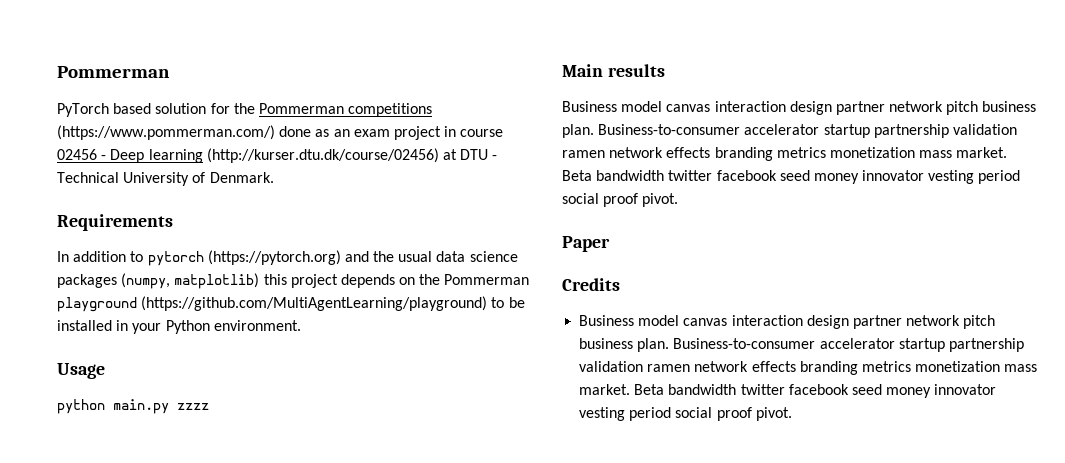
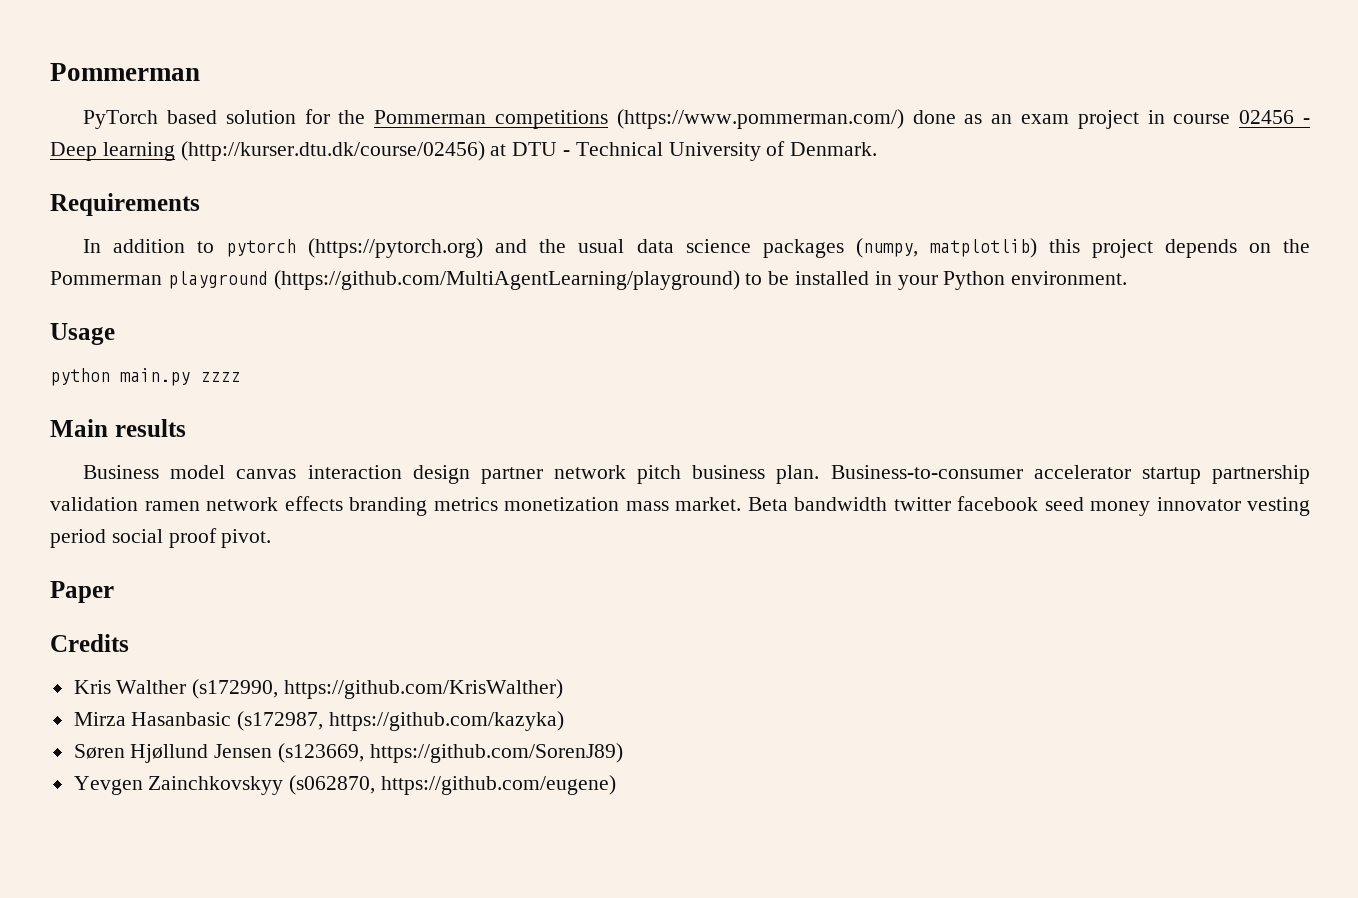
[579,315,996,329] [579,338,1024,352] [579,361,1038,375] [579,384,997,398] [579,407,792,421] Business model canvas interaction design partner network pitch business plan. Business-to-consumer accelerator startup partnership validation ramen network effects branding metrics monetization mass market. Beta bandwidth twitter facebook seed money innovator vesting period social proof pivot. -> [73,679,564,699] [73,711,565,731] [73,743,623,763] [73,775,617,795] Kris Walther (s172990, https://github.com/KrisWalther) // Mirza Hasanbasic (s172987, https://github.com/kazyka) // Søren Hjøllund Jensen (s123669, https://github.com/SorenJ89) // Yevgen Zainchkovskyy (s062870, https://github.com/eugene)

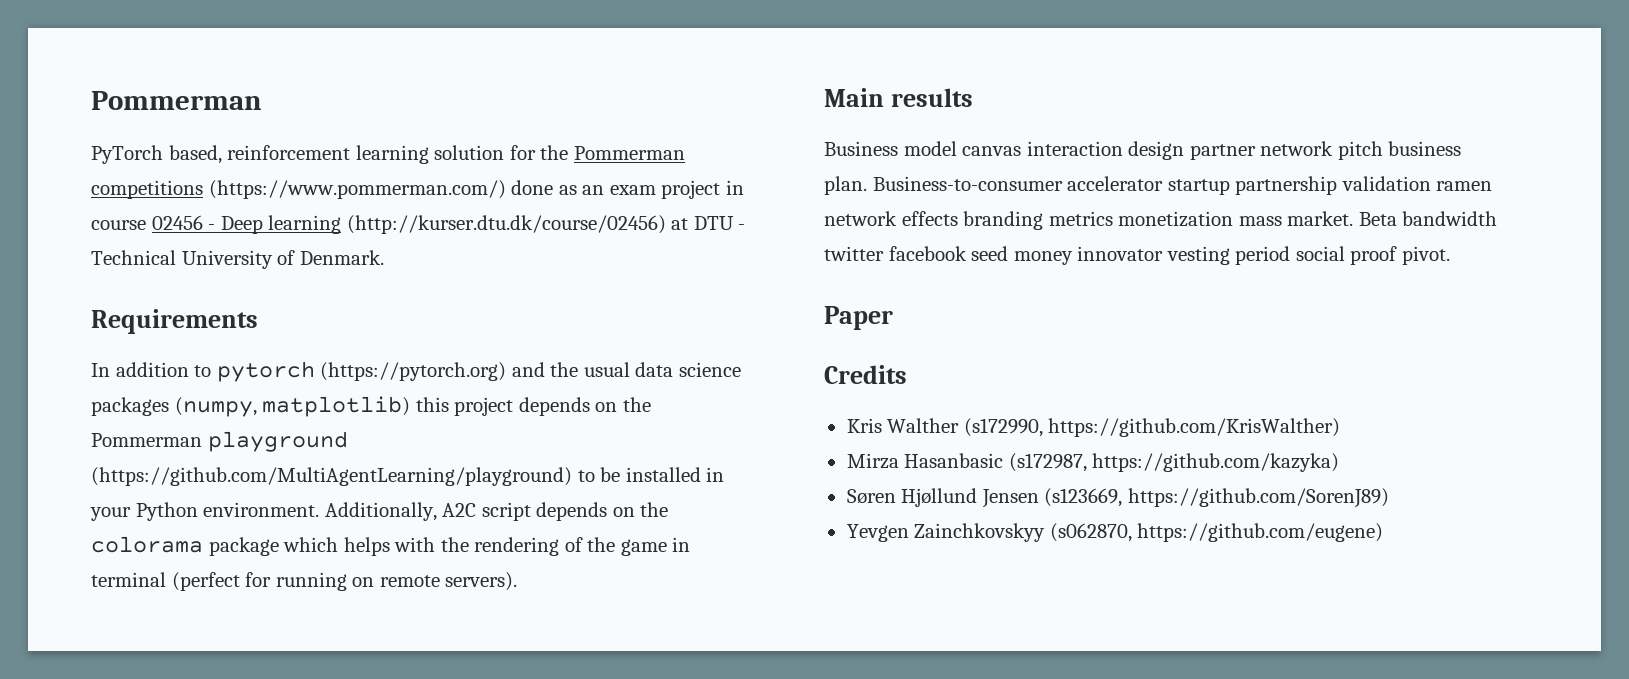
[166,110,217,124] based -> [168,145,429,164] based, reinforcement learning
[50,323,115,345] [50,368,240,386] // Usage // python main.py zzzz -> [324,502,669,521] [91,536,691,556] [91,572,518,591] Additionally, A2C script depends on the colorama package which helps with the rendering of the game in terminal (perfect for running on remote servers).

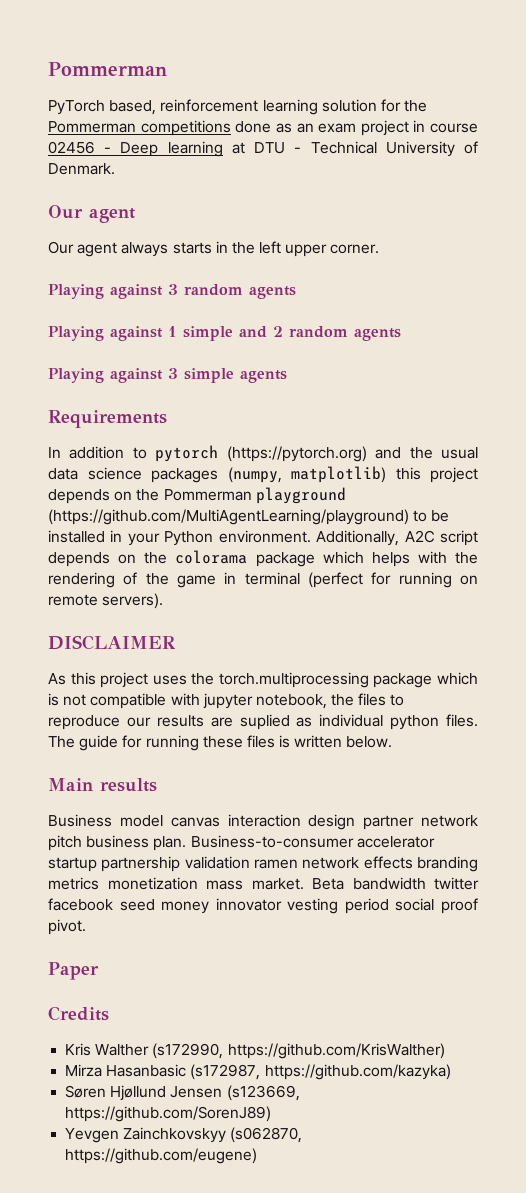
[208,180,506,199] (https://www.pommerman.com/) -> (231, 128) none
[346,215,666,234] (http://kurser.dtu.dk/course/02456) -> (223, 149) none
(384, 257) none -> [48,205,135,223] [48,241,380,257] [48,284,296,299] [48,326,401,341] [48,368,287,383] // Our agent // Our agent always starts in the left upper corner. // Playing against 3 random agents // Playing against 1 simple and 2 random agents // Playing against 3 simple agents
(518, 581) none -> [48,635,176,650] [48,672,478,688] [48,693,405,709] [48,714,478,730] [48,735,393,751] // DISCLAIMER // As this project uses the torch.multiprocessing package which is not compatible with jupyter notebook, the files to reproduce our results are suplied as individual python files. The guide for running these files is written below.

